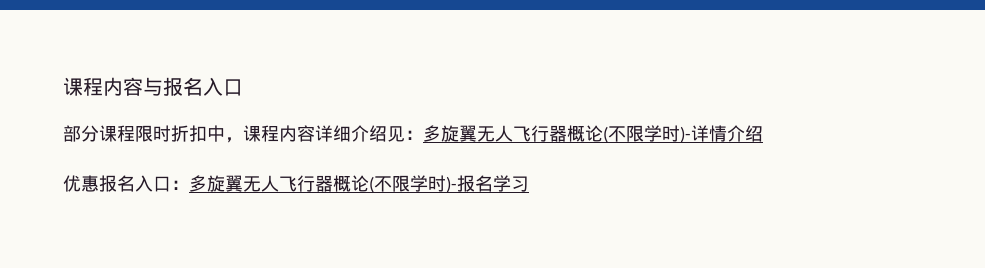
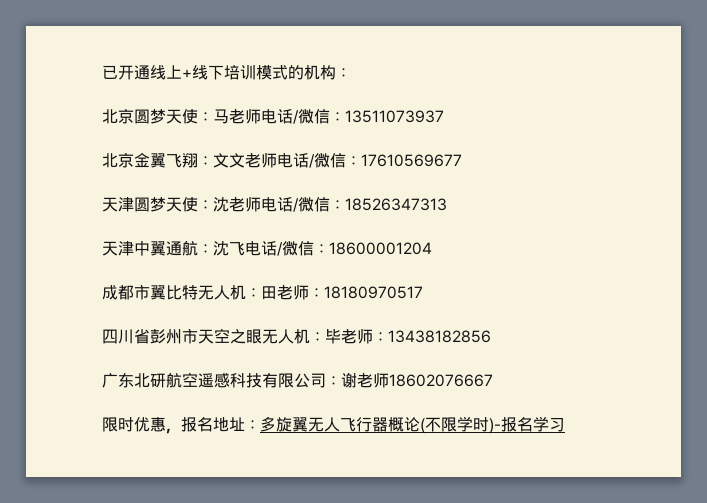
[63,77,243,96] [63,125,763,143] [63,175,171,192] 课程内容与报名入口 // 部分课程限时折扣中，课程内容详细介绍见：多旋翼无人飞行器概论(不限学时)-详情介绍 // 优惠报名入口 -> [102,65,351,80] [102,109,444,124] [102,153,462,168] [102,197,447,212] [102,240,432,256] [102,284,423,300] [102,328,491,344] [102,372,493,388] [102,417,245,434] 已开通线上+线下培训模式的机构： // 北京圆梦天使：马老师电话/微信：13511073937 // 北京金翼飞翔：文文老师电话/微信：17610569677 // 天津圆梦天使：沈老师电话/微信：18526347313 // 天津中翼通航：沈飞电话/微信：18600001204 // 成都市翼比特无人机：田老师：18180970517 // 四川省彭州市天空之眼无人机：毕老师：13438182856 // 广东北研航空遥感科技有限公司：谢老师18602076667 // 限时优惠，报名地址

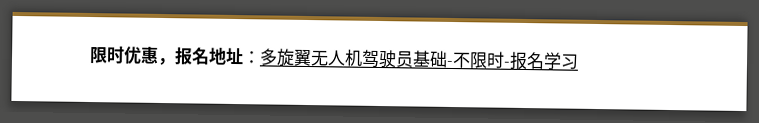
[102,65,351,80] [102,109,444,124] [102,153,462,168] [102,197,447,212] [102,240,432,256] [102,284,423,300] [102,328,491,344] [102,372,493,388] 已开通线上+线下培训模式的机构： // 北京圆梦天使：马老师电话/微信：13511073937 // 北京金翼飞翔：文文老师电话/微信：17610569677 // 天津圆梦天使：沈老师电话/微信：18526347313 // 天津中翼通航：沈飞电话/微信：18600001204 // 成都市翼比特无人机：田老师：18180970517 // 四川省彭州市天空之眼无人机：毕老师：13438182856 // 广东北研航空遥感科技有限公司：谢老师18602076667 // -> (89, 55) none
[340,416,501,434] 飞行器概论(不限学时)- -> [344,49,511,69] 机驾驶员基础-不限时-

